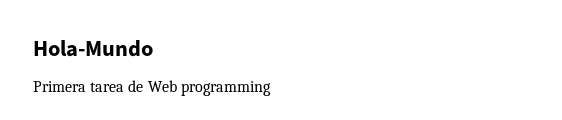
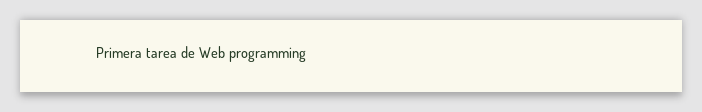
[33,40,153,57] Hola-Mundo // -> (96, 52) none

